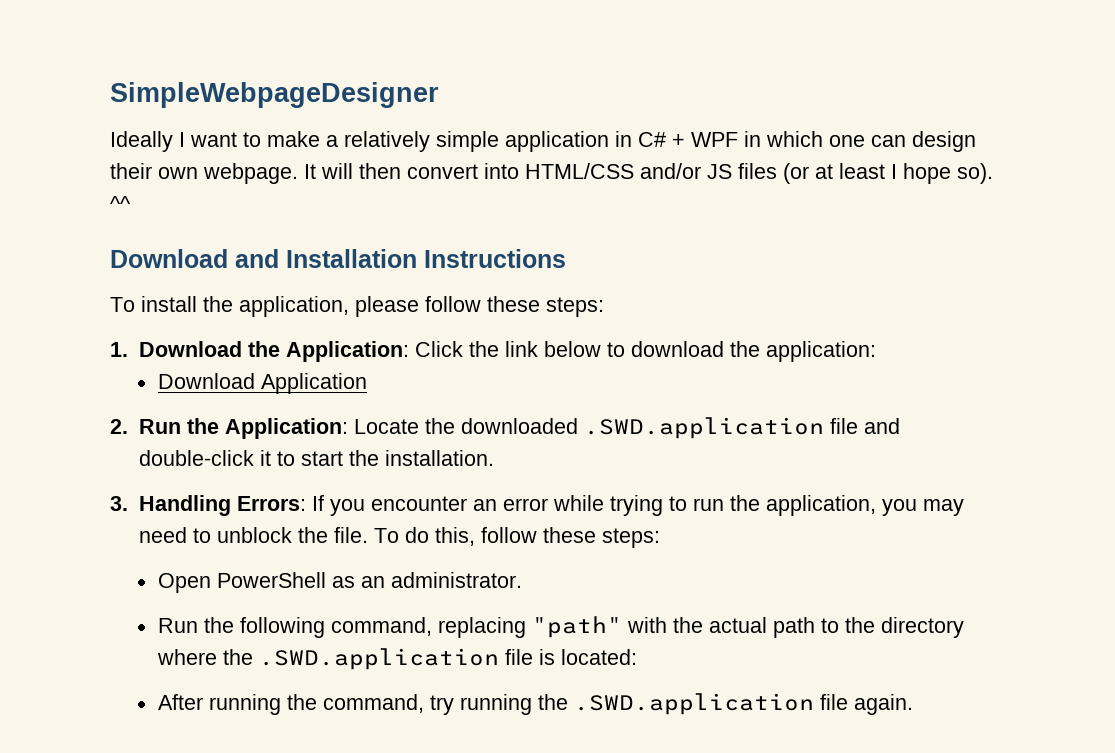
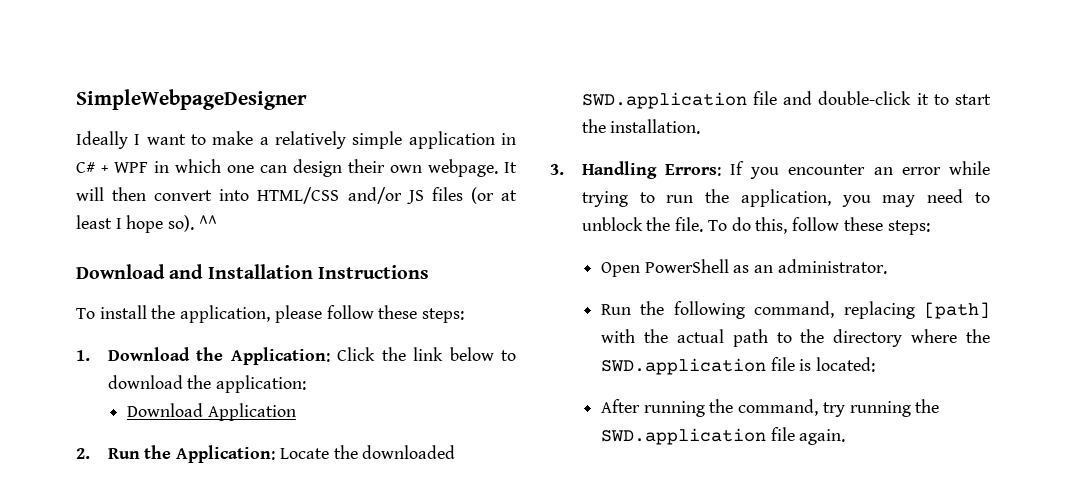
[583,417,824,439] .SWD.application -> [581,92,747,109] SWD.application
[531,616,622,638] "path" -> [924,302,990,319] [path]
[258,648,499,670] .SWD.application -> [601,358,767,375] SWD.application
[573,693,814,715] .SWD.application -> [601,428,767,445] SWD.application

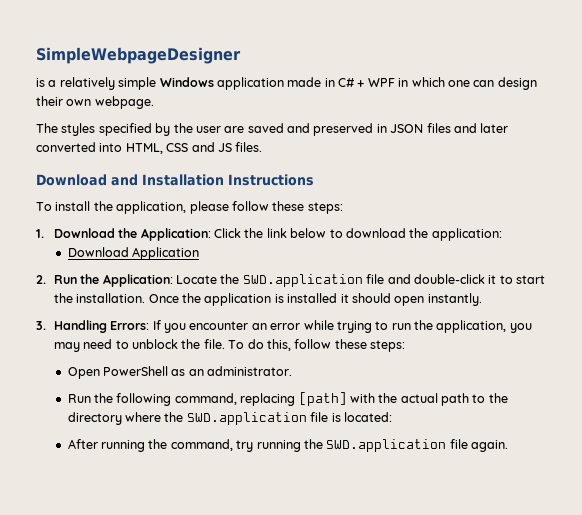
[76,131,495,149] Ideally I want to make a relatively simple application -> [36,77,322,90] is a relatively simple Windows application made
[504,162,517,173] [76,187,517,204] [76,215,217,233] It will then convert into HTML/CSS and/or JS files (or at least I hope so). ^^ -> [36,123,509,136] [36,142,263,154] // The styles specified by the user are saved and preserved in JSON files and later converted into HTML, CSS and JS files.
[362,445,456,459] downloaded -> (240, 279) none
(701, 126) none -> [148,293,482,306] Once the application is installed it should open instantly.

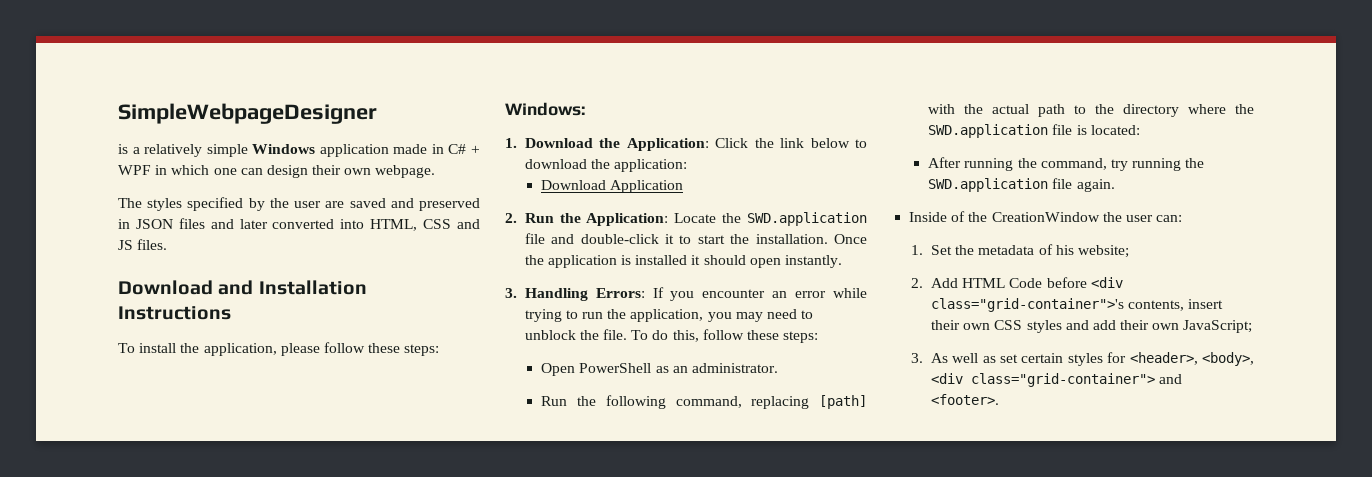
(343, 208) none -> [505,102,585,116] // Windows:
(509, 446) none -> [909,211,1183,222] [911,244,1129,258] [911,277,1123,288] [930,298,1224,312] [930,320,1253,333] [911,352,1254,366] [930,373,1183,387] [930,394,999,405] // Inside of the CreationWindow the user can: // 1. Set the metadata of his website; // 2. Add HTML Code before <div class="grid-container">'s contents, insert their own CSS styles and add their own JavaScript; // 3. As well as set certain styles for <header>, <body>, <div class="grid-container"> and <footer>.

